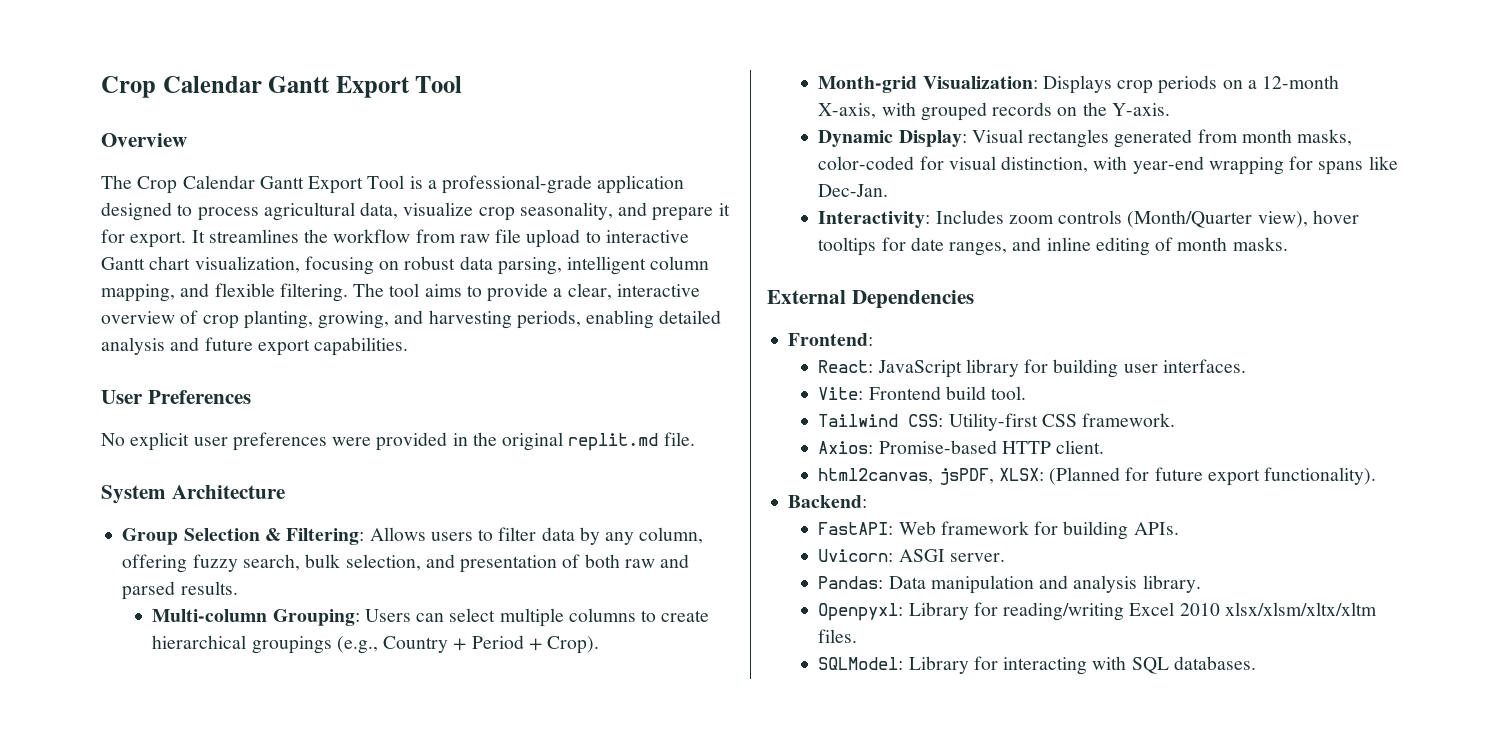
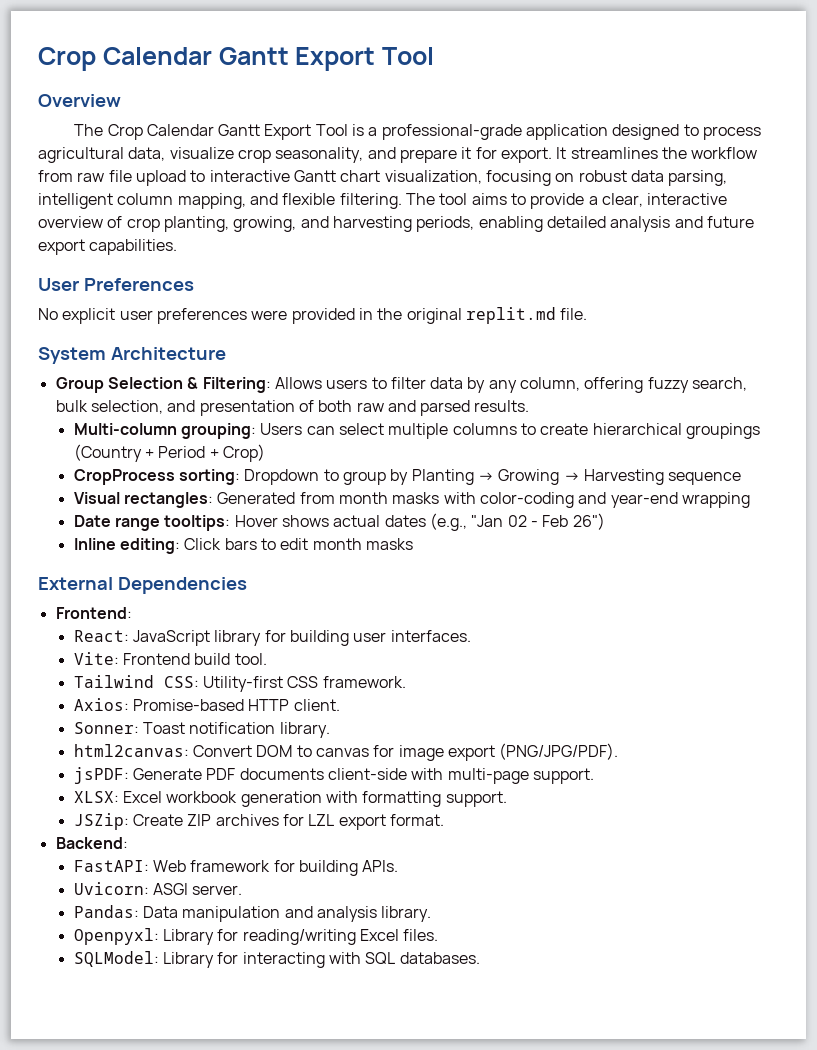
[272,609,360,626] Grouping: -> [180,423,256,439] grouping:
[336,636,449,654] (e.g., Country -> [73,444,142,462] (Country
[547,636,600,654] [818,75,1340,94] [818,102,1170,121] [818,129,1353,148] [818,156,1398,175] [818,184,889,197] [818,210,1359,228] [818,237,1288,256] Crop). // Month-grid Visualization: Displays crop periods on a 12-month X-axis, with grouped records on the Y-axis. // Dynamic Display: Visual rectangles generated from month masks, color-coded for visual distinction, with year-end wrapping for spans like Dec-Jan. // Interactivity: Includes zoom controls (Month/Quarter view), hover tooltips for date ranges, and inline editing of month masks. -> [222,444,265,462] [73,469,742,485] [73,492,750,508] [73,513,605,531] [73,538,413,554] Crop) // CropProcess sorting: Dropdown to group by Planting → Growing → Harvesting sequence // Visual rectangles: Generated from month masks with color-coding and year-end wrapping // Date range tooltips: Hover shows actual dates (e.g., "Jan 02 - Feb 26") // Inline editing: Click bars to edit month masks
[818,467,1377,486] html2canvas, jsPDF, XLSX: (Planned for future export functionality). -> [73,722,330,738] [73,743,619,761] [73,767,594,784] [73,791,507,807] [73,813,444,830] Sonner: Toast notification library. // html2canvas: Convert DOM to canvas for image export (PNG/JPG/PDF). // jsPDF: Generate PDF documents client-side with multi-page support. // XLSX: Excel workbook generation with formatting support. // JSZip: Create ZIP archives for LZL export format.
[1179,602,1377,616] 2010 xlsx/xlsm/xltx/xltm -> (399, 935) none

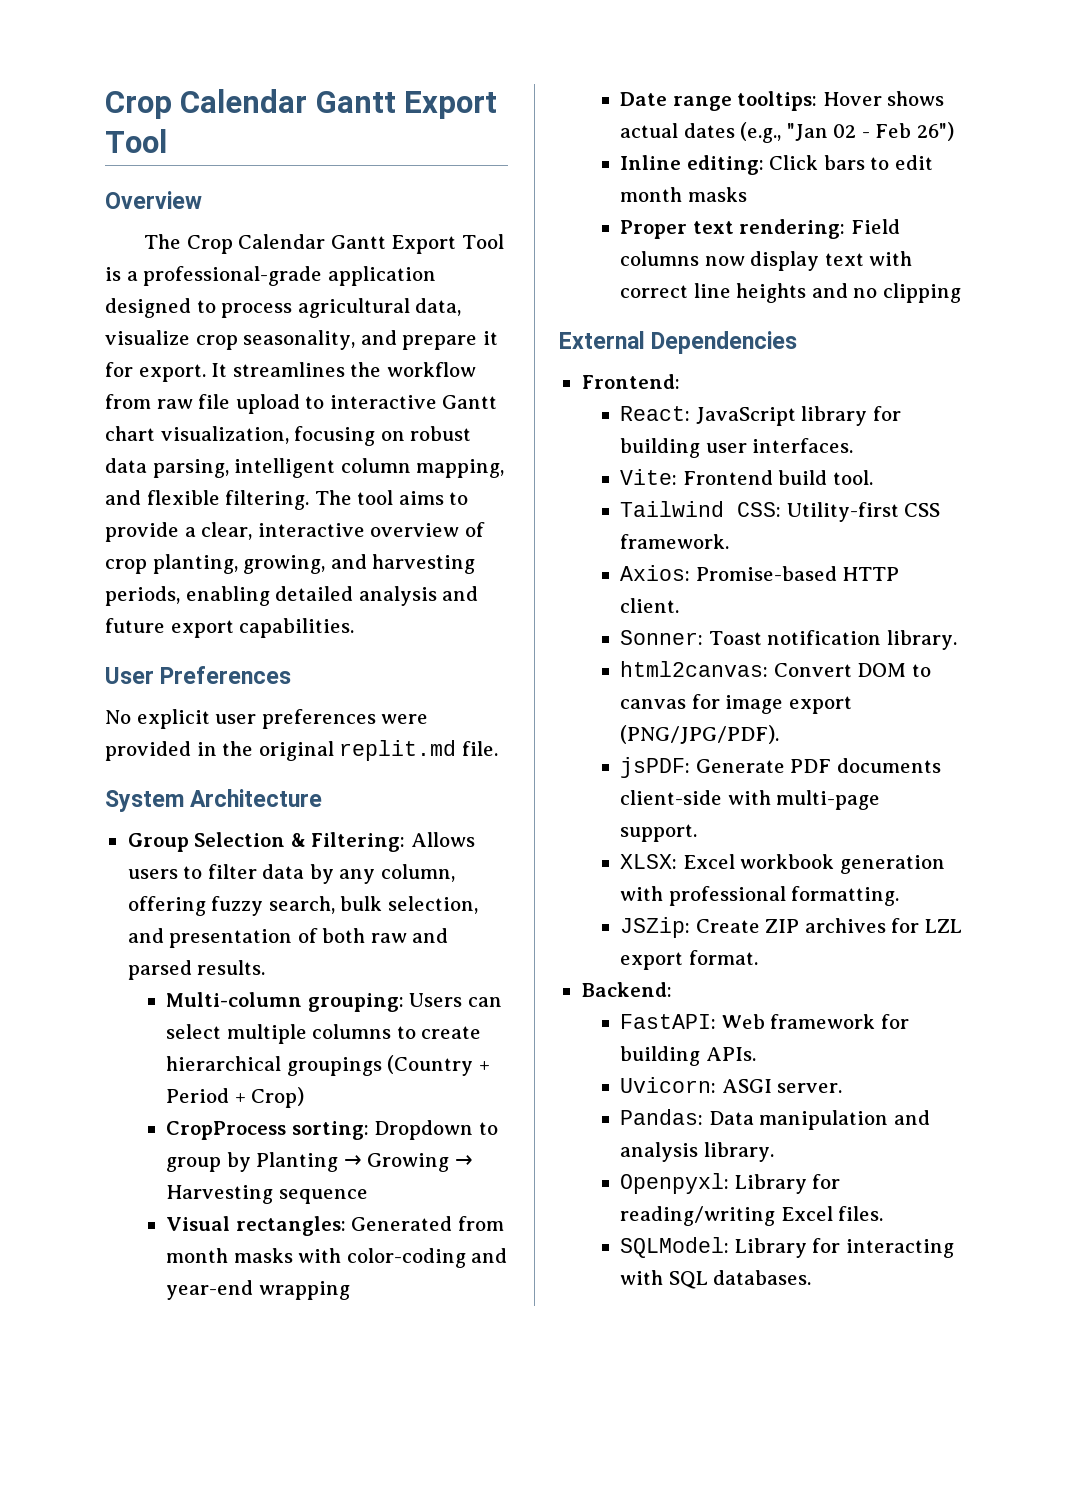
(413, 544) none -> [619,219,900,239] [619,251,913,271] [619,283,961,303] // Proper text rendering: Field columns now display text with correct line heights and no clipping
[362,791,507,807] formatting support. -> [668,886,900,906] professional formatting.

